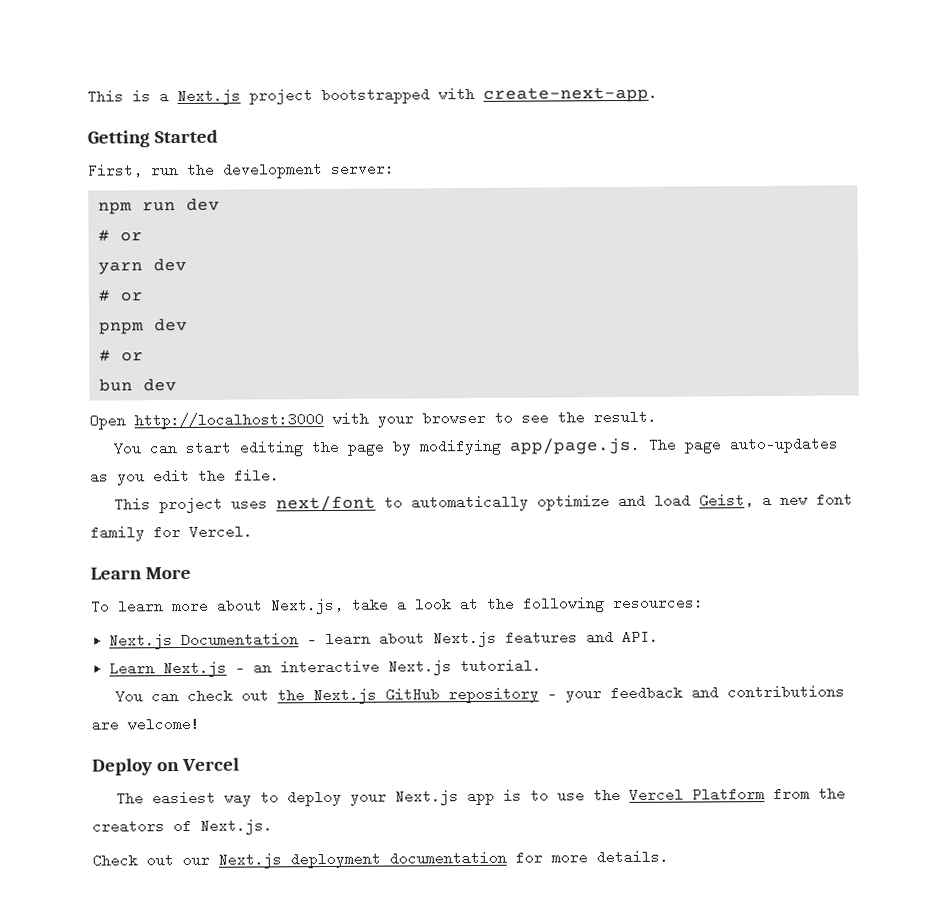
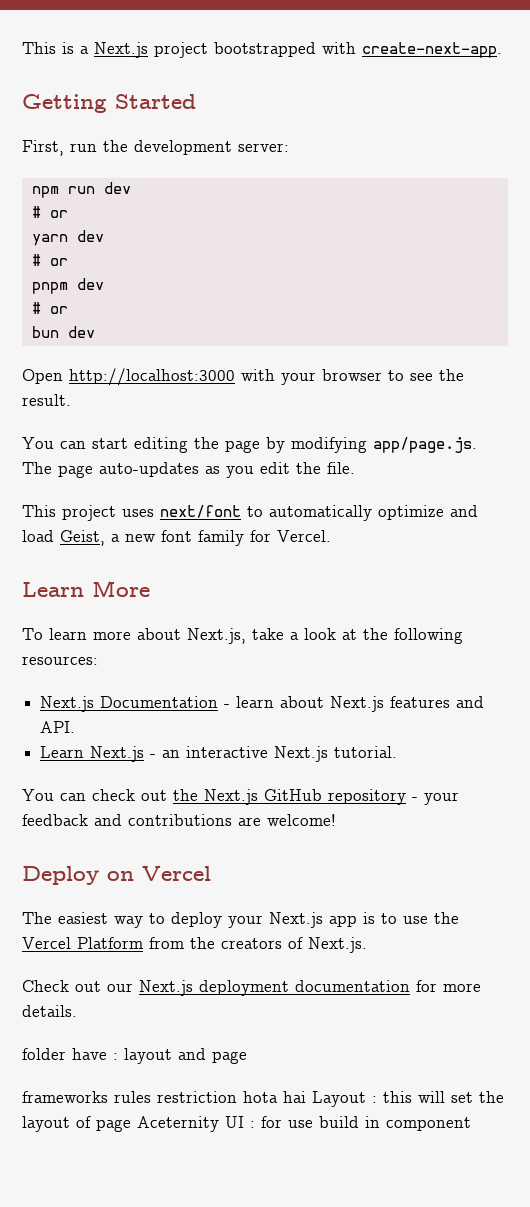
(669, 857) none -> [22,1048,247,1064] [22,1091,504,1107] [22,1116,471,1132] // folder have : layout and page // frameworks rules restriction hota hai Layout : this will set the layout of page Aceternity UI : for use build in component

